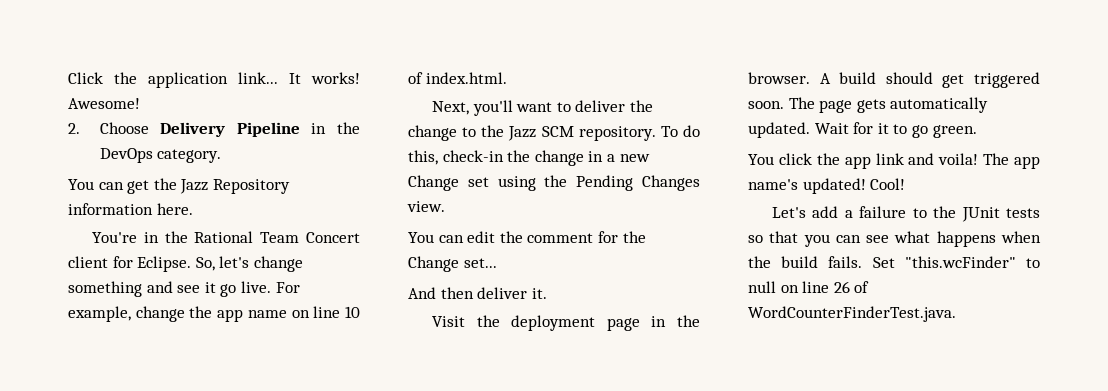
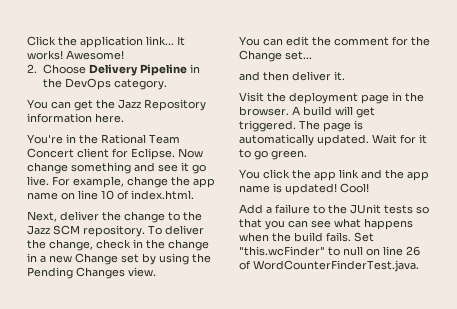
[195,256,250,271] So, let's -> [178,148,203,158] Now
[472,100,571,116] you'll want to -> (57, 216) none
[683,125,700,137] [408,150,504,165] do this, check-in -> [165,225,204,235] [27,239,143,251] deliver the change, check in
(489, 182) none -> [142,253,156,265] by
[408,287,436,299] And -> [239,71,260,81] and
[885,72,1040,88] [748,101,784,109] should get triggered soon. -> [335,106,375,118] [239,120,296,132] will get triggered.
[856,99,886,113] gets -> [354,120,363,130] is
[938,153,1040,169] [748,179,798,190] voila! The app name's -> [385,169,429,181] [239,183,282,193] the app name is
[771,206,839,218] Let's add -> [239,204,263,214] Add

